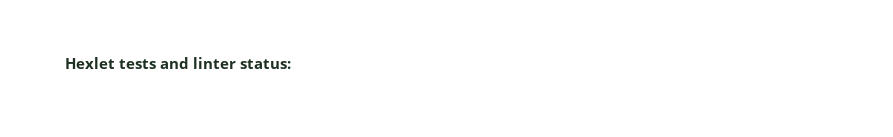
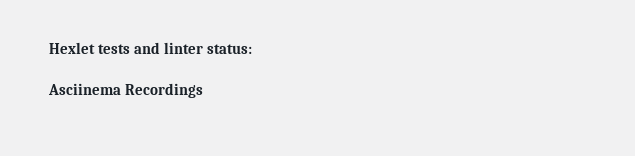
(292, 64) none -> [48,83,204,98] // Asciinema Recordings

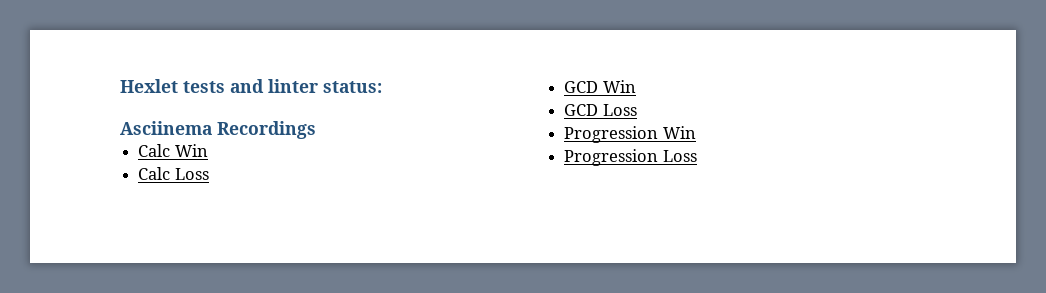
(204, 90) none -> [138,144,208,157] [138,167,209,180] [564,80,636,93] [564,104,637,116] [564,126,696,143] [564,149,697,166] // Calc Win // Calc Loss // GCD Win // GCD Loss // Progression Win // Progression Loss

